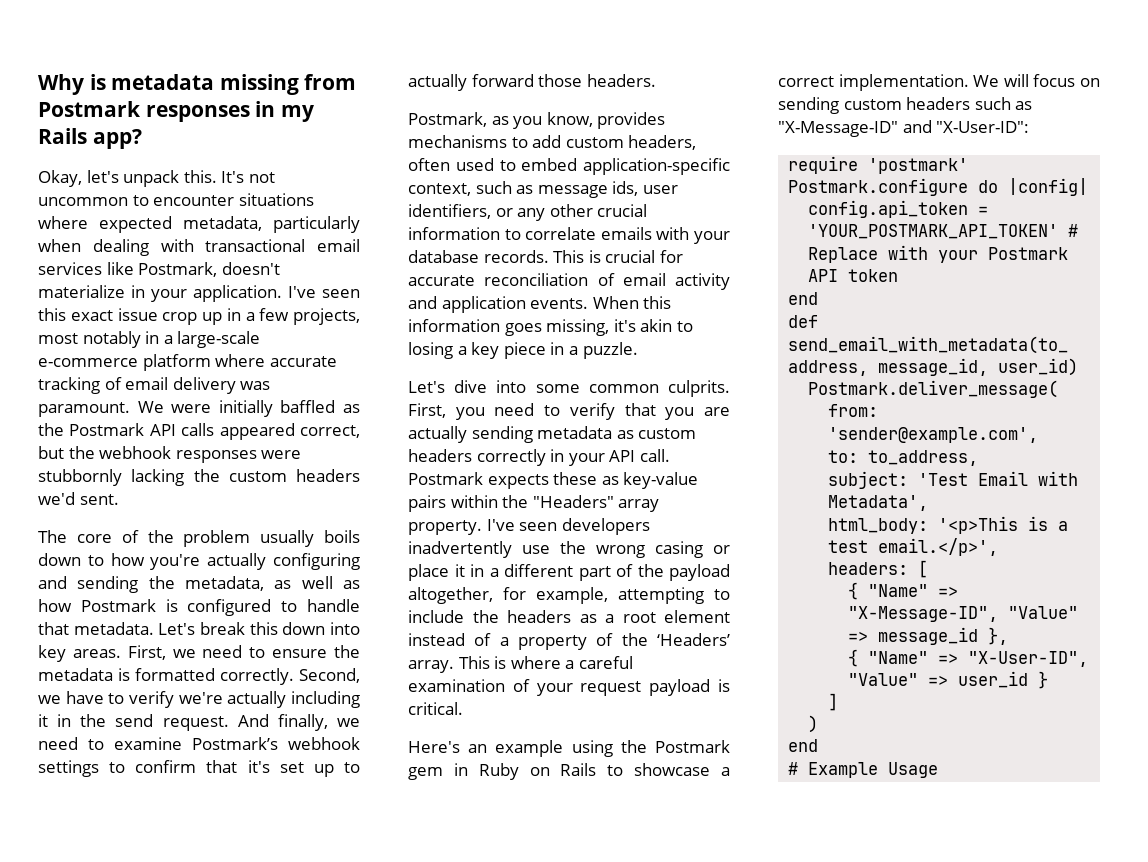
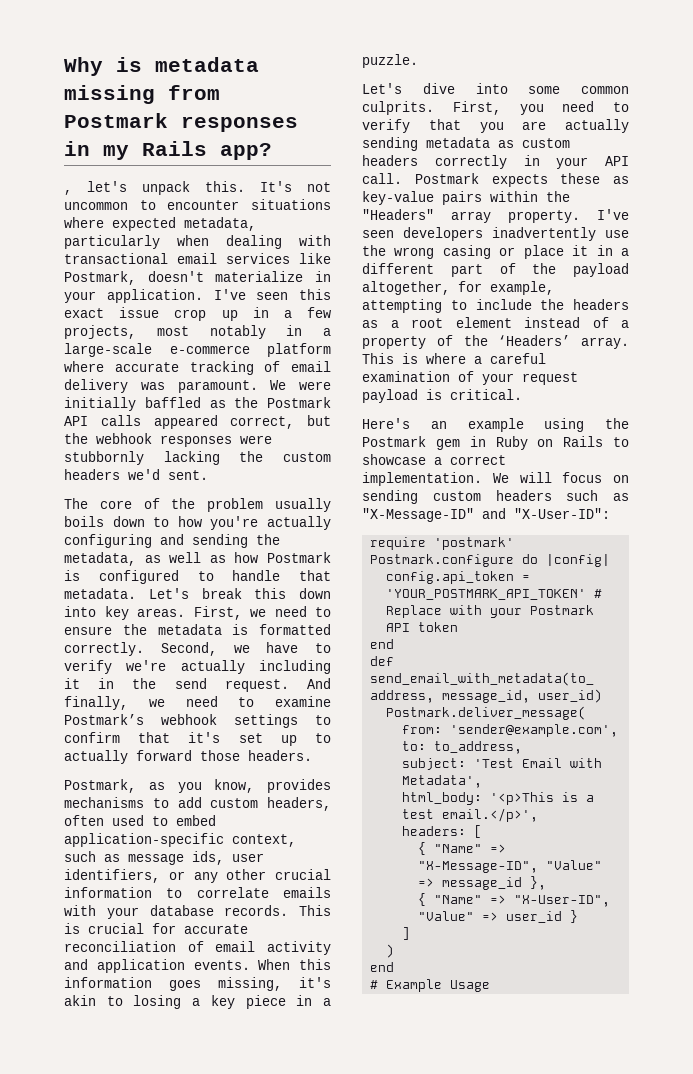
[38,170,82,187] Okay, -> [64,190,72,195] ,

